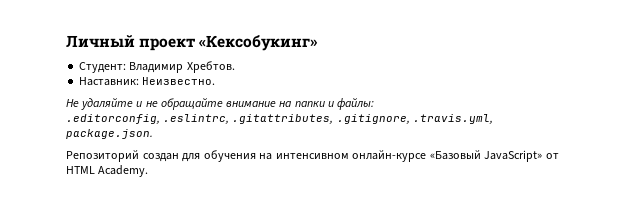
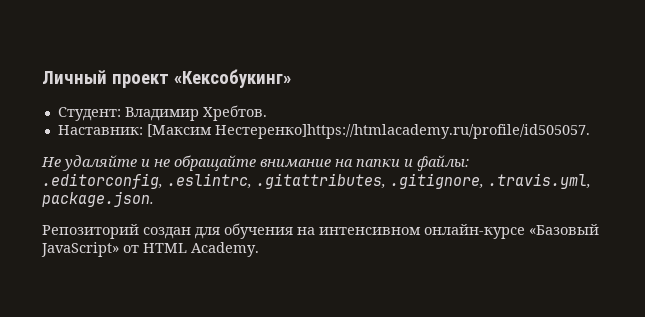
[142,77,216,85] Неизвестно. -> [146,124,590,139] [Максим Нестеренко]https://htmlacademy.ru/profile/id505057.

